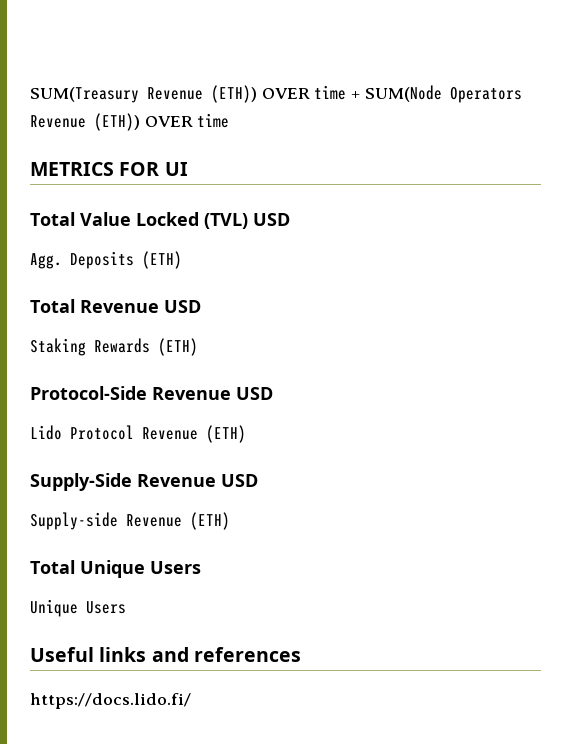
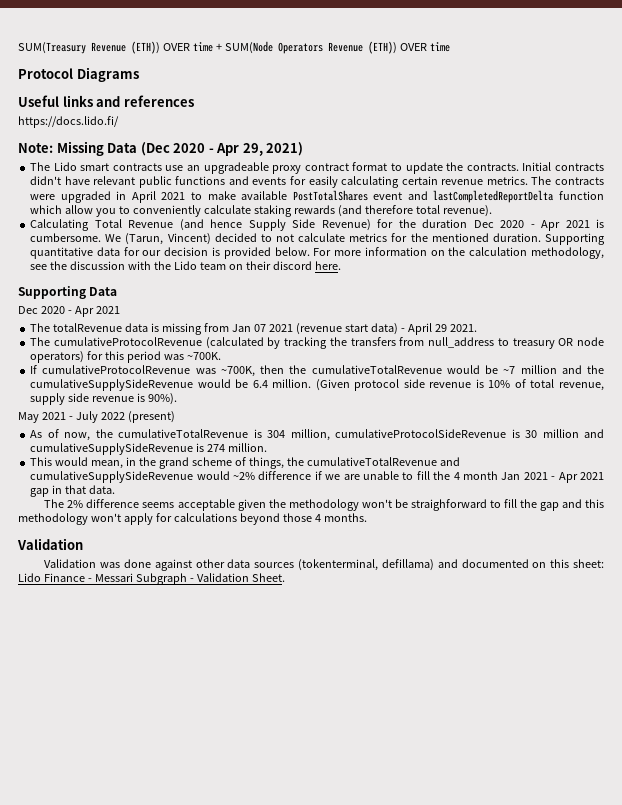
[30,162,188,176] [30,212,290,229] [30,251,182,269] [30,299,201,313] [30,338,198,356] [30,386,273,400] [30,425,246,443] [30,473,258,491] [30,512,230,530] [30,560,201,578] [30,599,126,617] METRICS FOR UI // Total Value Locked (TVL) USD // Agg. Deposits (ETH) // Total Revenue USD // Staking Rewards (ETH) // Protocol-Side Revenue USD // Lido Protocol Revenue (ETH) // Supply-Side Revenue USD // Supply-side Revenue (ETH) // Total Unique Users // Unique Users -> [18,67,139,82] Protocol Diagrams
(191, 701) none -> [18,141,304,156] [30,162,605,174] [30,176,605,188] [30,190,604,203] [30,205,492,217] [30,219,604,231] [30,233,605,245] [30,247,604,259] [30,261,341,270] [18,286,118,299] [18,306,120,317] [30,323,477,335] [30,337,605,349] [30,351,221,363] [30,365,605,377] [30,379,605,391] [30,393,177,405] [18,411,175,423] [30,429,604,441] [30,443,268,455] [30,457,460,469] [30,471,604,483] [30,485,116,497] [44,499,604,511] [18,513,367,525] [17,538,83,550] [44,559,605,571] [18,573,285,585] // Note: Missing Data (Dec 2020 - Apr 29, 2021) // The Lido smart contracts use an upgradeable proxy contract format to update the contracts. Initial contracts didn't have relevant public functions and events for easily calculating certain revenue metrics. The contracts were upgraded in April 2021 to make available PostTotalShares event and lastCompletedReportDelta function which allow you to conveniently calculate staking rewards (and therefore total revenue). // Calculating Total Revenue (and hence Supply Side Revenue) for the duration Dec 2020 - Apr 2021 is cumbersome. We (Tarun, Vincent) decided to not calculate metrics for the mentioned duration. Supporting quantitative data for our decision is provided below. For more information on the calculation methodology, see the discussion with the Lido team on their discord here. // Supporting Data // Dec 2020 - Apr 2021 // The totalRevenue data is missing from Jan 07 2021 (revenue start data) - April 29 2021. // The cumulativeProtocolRevenue (calculated by tracking the transfers from null_address to treasury OR node operators) for this period was ~700K. // If cumulativeProtocolRevenue was ~700K, then the cumulativeTotalRevenue would be ~7 million and the cumulativeSupplySideRevenue would be 6.4 million. (Given protocol side revenue is 10% of total revenue, supply side revenue is 90%). // May 2021 - July 2022 (present) // As of now, the cumulativeTotalRevenue is 304 million, cumulativeProtocolSideRevenue is 30 million and cumulativeSupplySideRevenue is 274 million. // This would mean, in the grand scheme of things, the cumulativeTotalRevenue and cumulativeSupplySideRevenue would ~2% difference if we are unable to fill the 4 month Jan 2021 - Apr 2021 gap in that data. // The 2% difference seems acceptable given the methodology won't be straighforward to fill the gap and this methodology won't apply for calculations beyond those 4 months. // Validation // Validation was done against other data sources (tokenterminal, defillama) and documented on this sheet: Lido Finance - Messari Subgraph - Validation Sheet.

